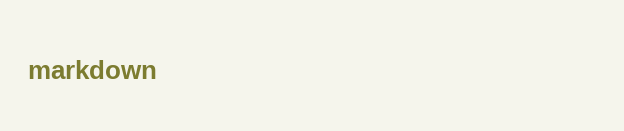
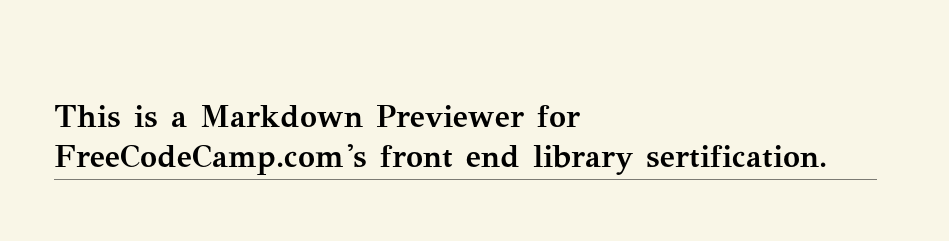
[28,60,157,79] markdown -> [54,105,580,128] [54,144,827,175] This is a Markdown Previewer for FreeCodeCamp.com's front end library sertification.

